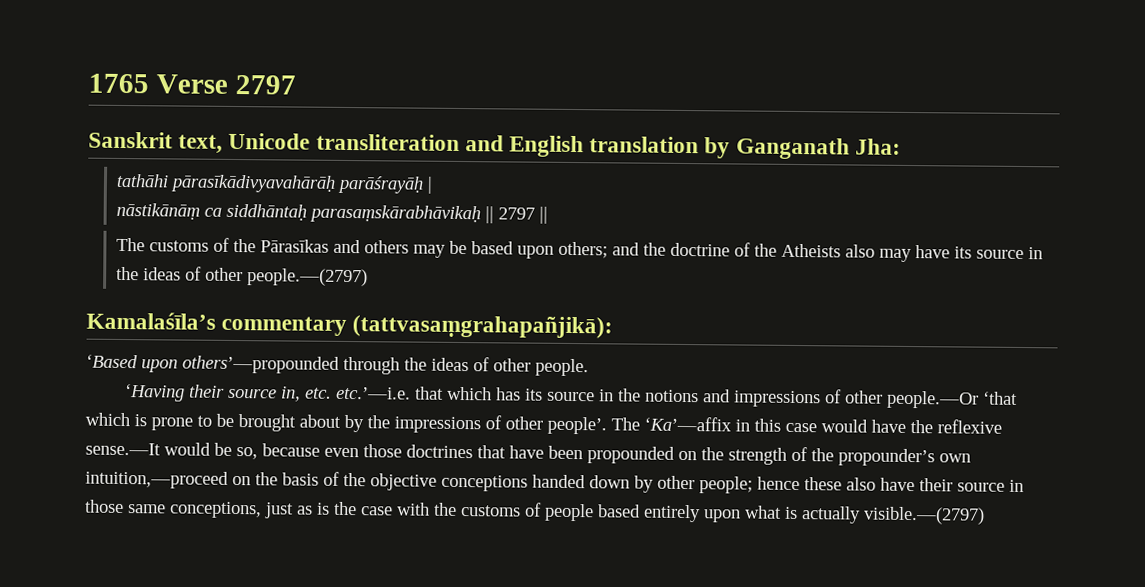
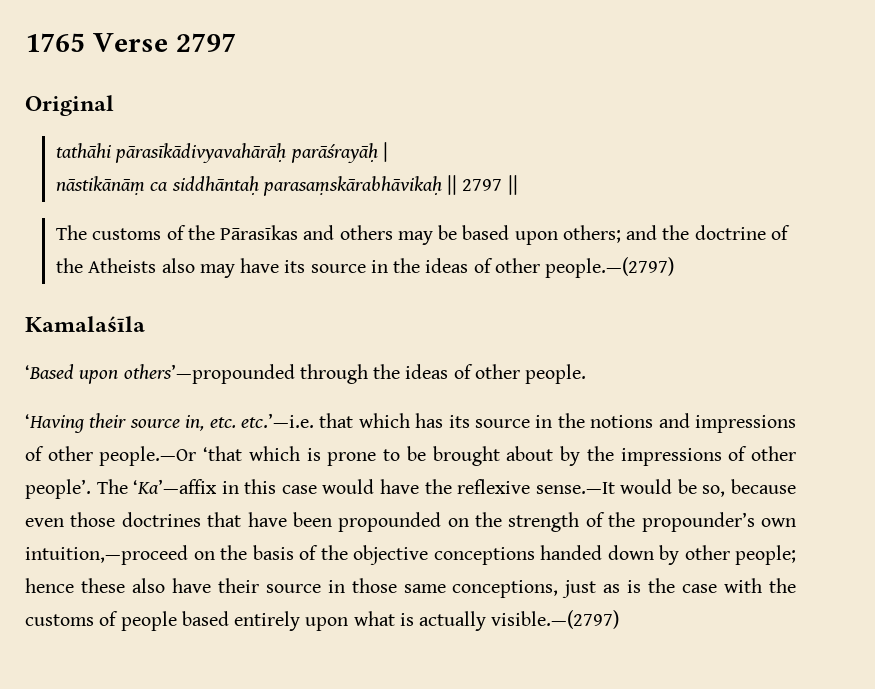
[88,131,901,160] Sanskrit text, Unicode transliteration and English translation by Ganganath Jha: -> [25,95,114,116] Original
[86,311,614,339] Kamalaśīla’s commentary (tattvasaṃgrahapañjikā): -> [25,316,145,332] Kamalaśīla

